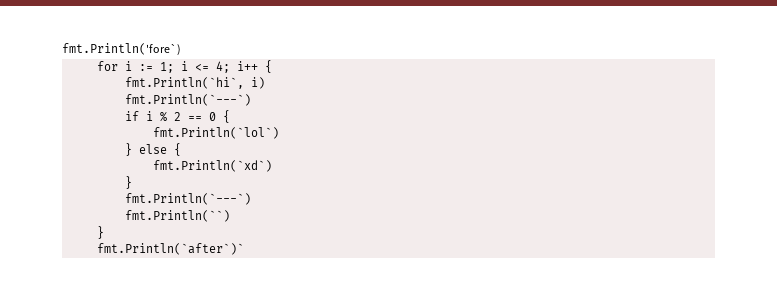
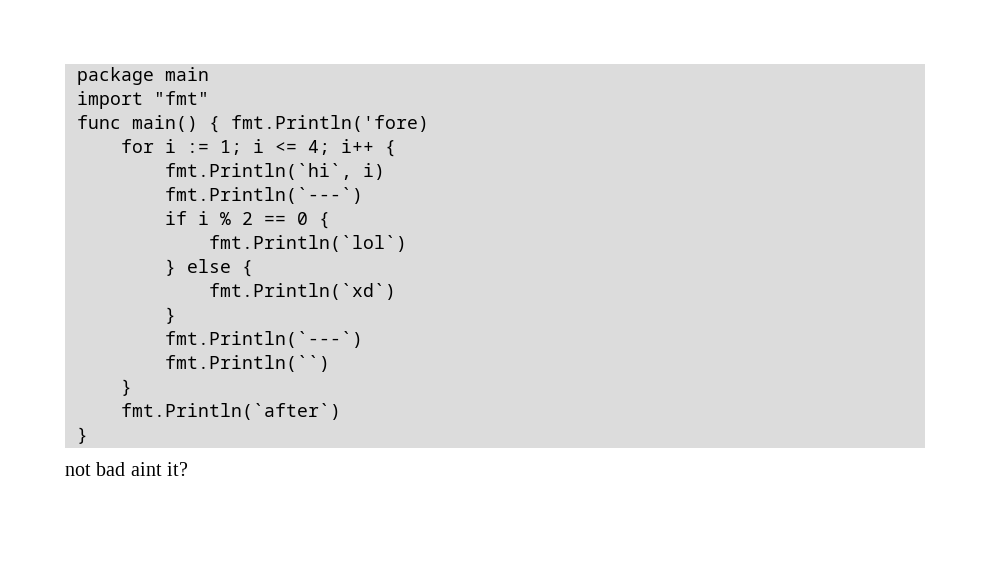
[62,43,181,55] fmt.Println('fore`) -> [77,67,209,85] [77,91,209,109] [77,115,429,133] package main // import "fmt" // func main() { fmt.Println('fore)
[97,243,245,255] fmt.Println(`after`)` -> [121,403,341,420] [77,427,88,444] [65,462,189,476] fmt.Println(`after`) // } // not bad aint it?

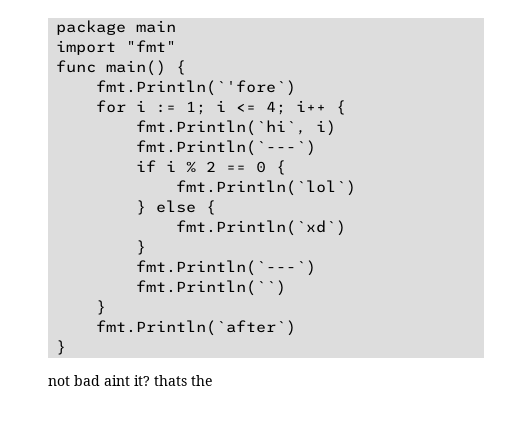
[231,115,429,132] fmt.Println('fore) -> [96,80,297,96] // fmt.Println(`'fore`)
(189, 469) none -> [154,375,212,386] thats the

